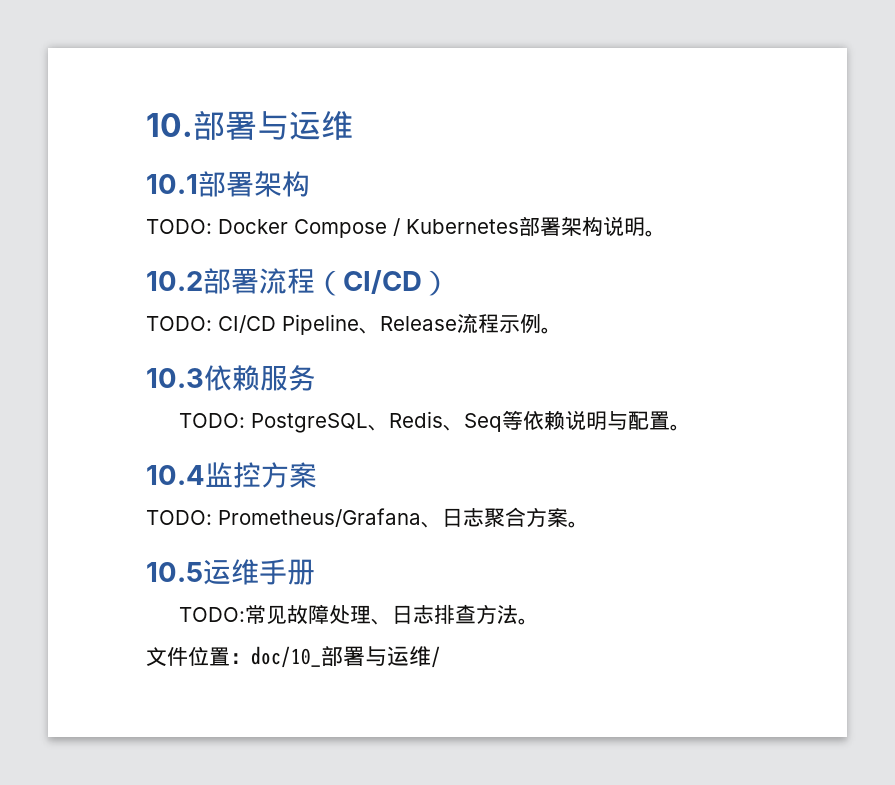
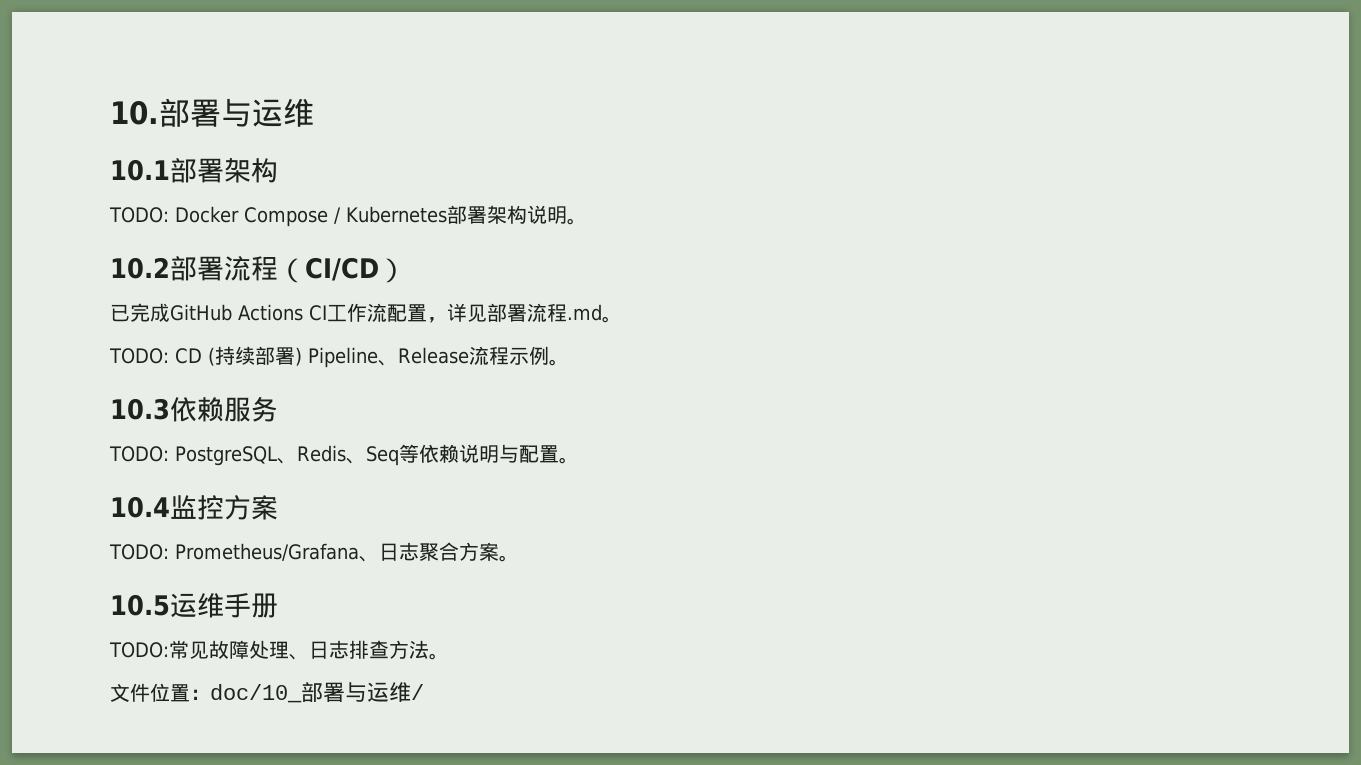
[146,315,276,333] TODO: CI/CD -> [110,303,622,323] [109,346,302,366] 已完成GitHub Actions CI工作流配置，详见部署流程.md。 // TODO: CD (持续部署)

